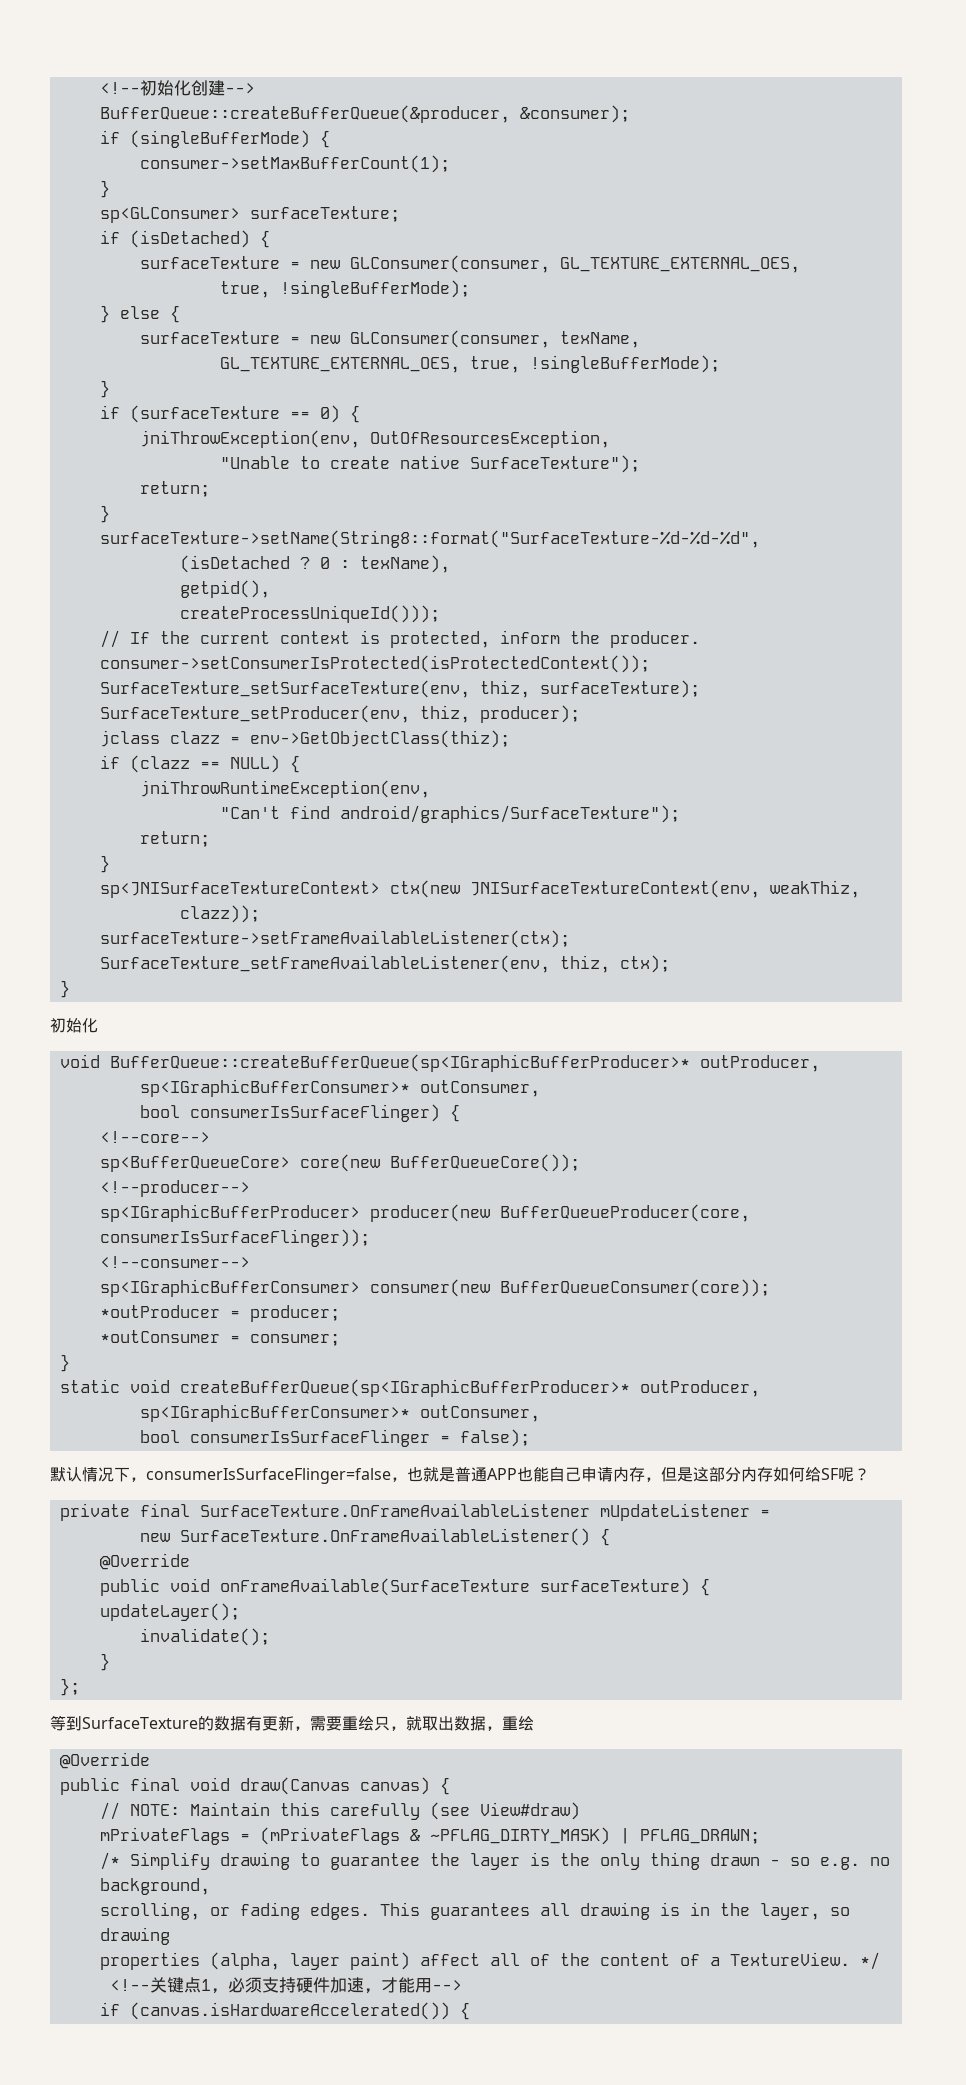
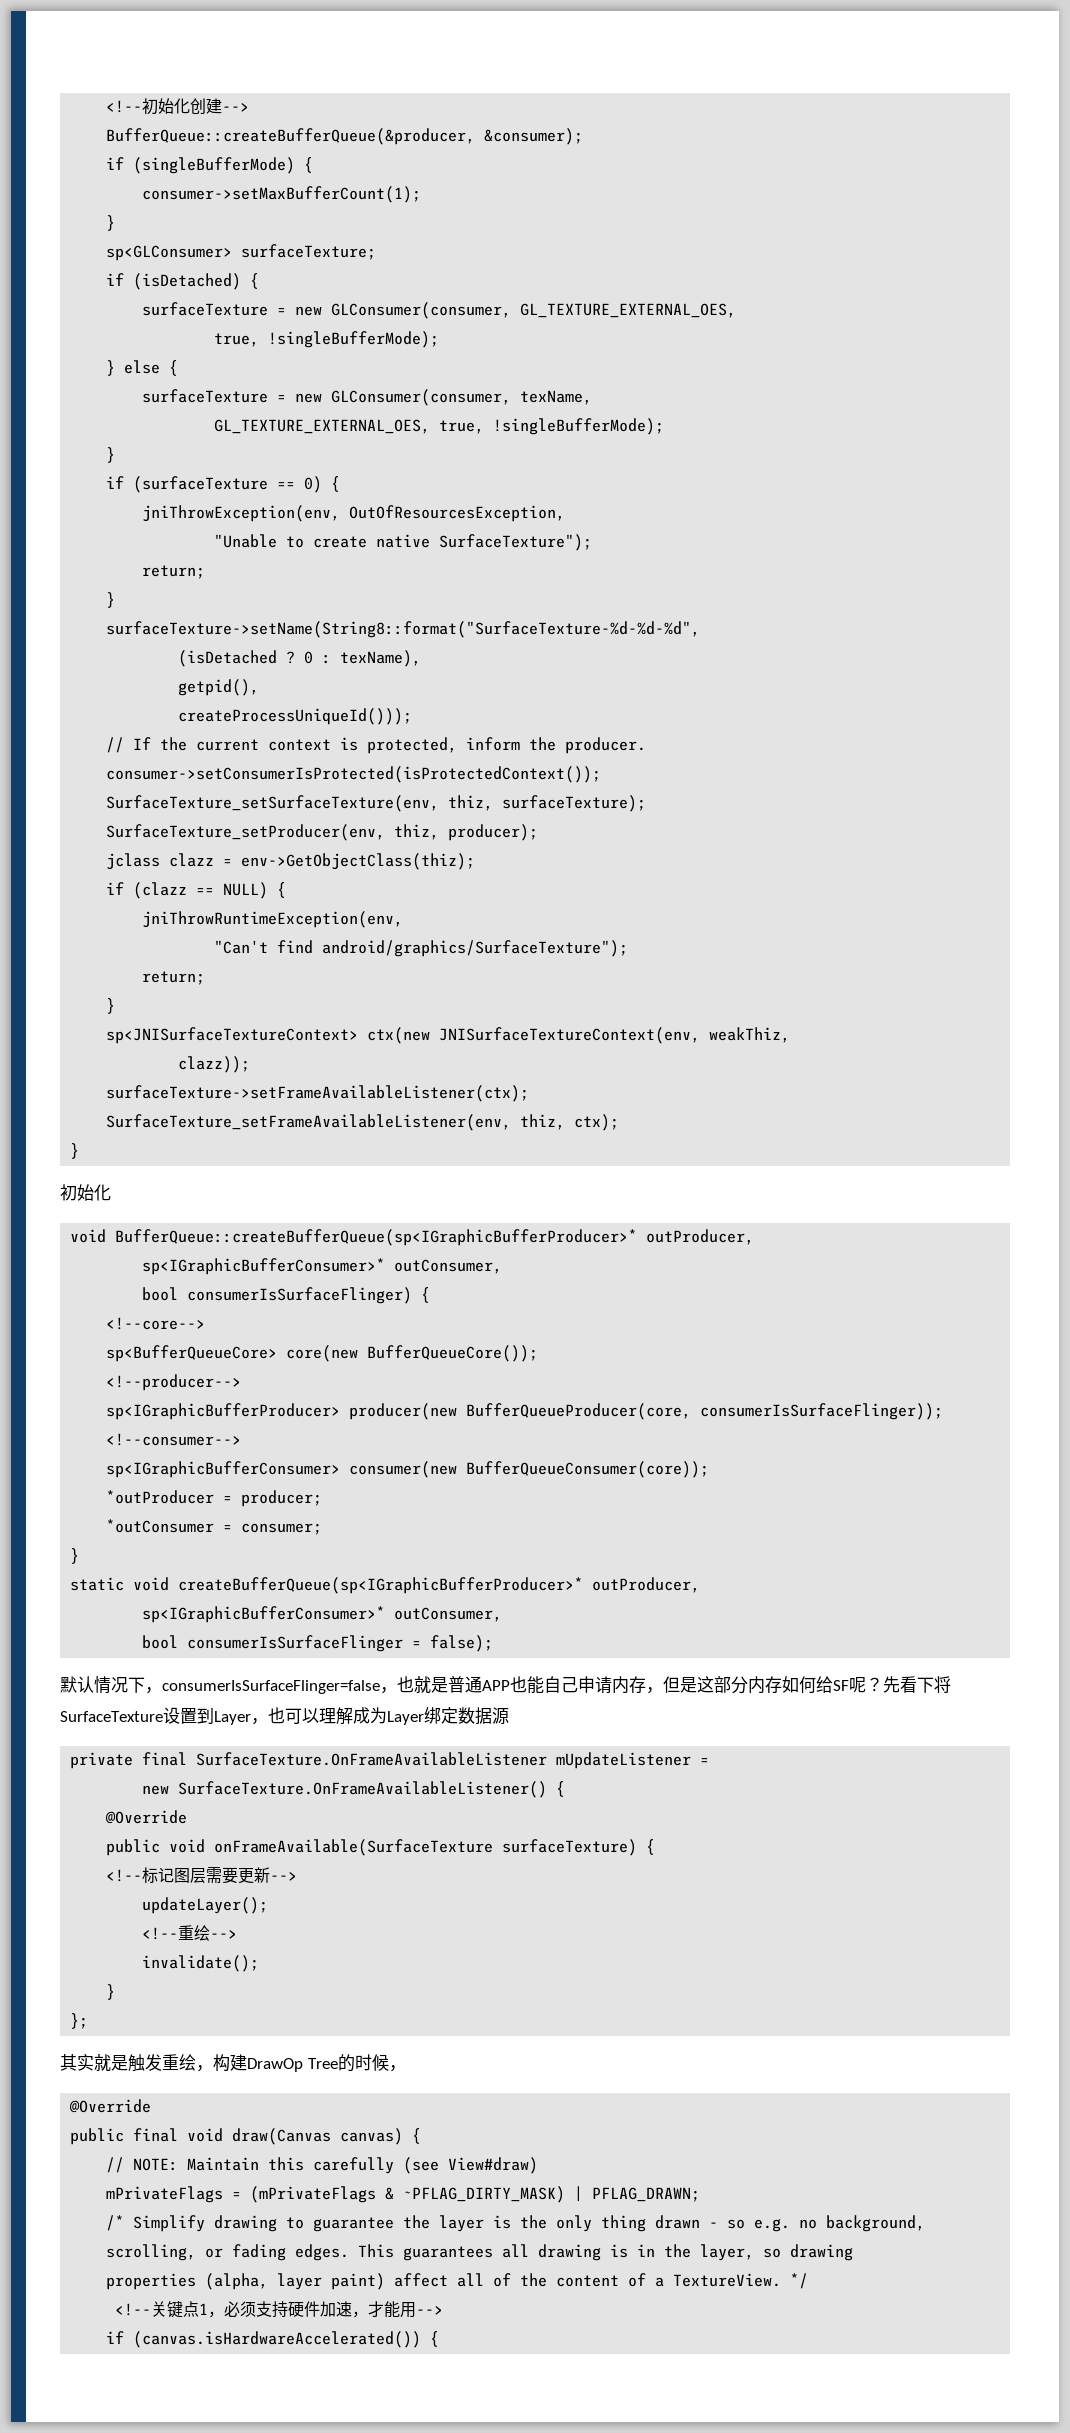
(870, 1474) none -> [883,1676,951,1693] [60,1707,509,1725] 先看下将SurfaceTexture设置到Layer，也可以理解成为Layer绑定数据源
[99,1603,240,1621] [139,1628,270,1646] [99,1653,110,1671] [59,1678,80,1696] [50,1715,534,1731] updateLayer(); // invalidate(); // } // }; // 等到SurfaceTexture的数据有更新，需要重绘只，就取出数据，重绘 -> [106,1867,298,1884] [142,1897,269,1914] [142,1925,238,1941] [142,1955,260,1972] [106,1984,116,2000] [70,2013,89,2029] [60,2054,406,2072] <!--标记图层需要更新--> // updateLayer(); // <!--重绘--> // invalidate(); // } // }; // 其实就是触发重绘，构建DrawOp Tree的时候，

